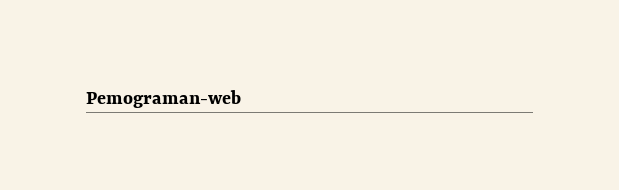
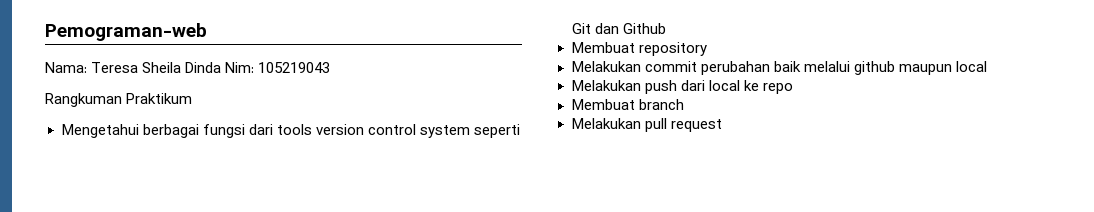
(241, 99) none -> [45,62,331,73] [45,93,193,107] [61,124,520,138] [571,23,666,34] [571,42,707,56] [571,61,987,75] [571,80,793,94] [571,99,684,110] [571,118,722,132] // Nama: Teresa Sheila Dinda Nim: 105219043 // Rangkuman Praktikum // Mengetahui berbagai fungsi dari tools version control system seperti Git dan Github // Membuat repository // Melakukan commit perubahan baik melalui github maupun local // Melakukan push dari local ke repo // Membuat branch // Melakukan pull request

